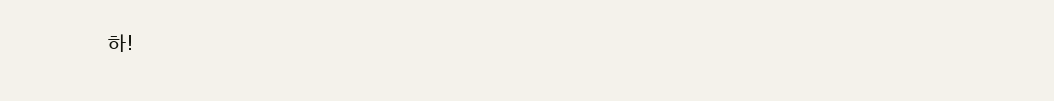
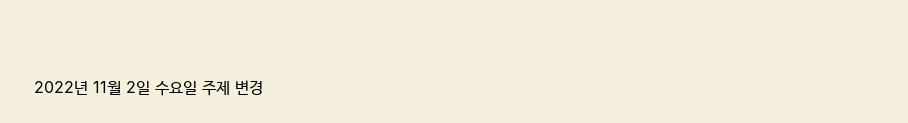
[108,34,134,52] 하! -> [34,80,263,96] 2022년 11월 2일 수요일 주제 변경

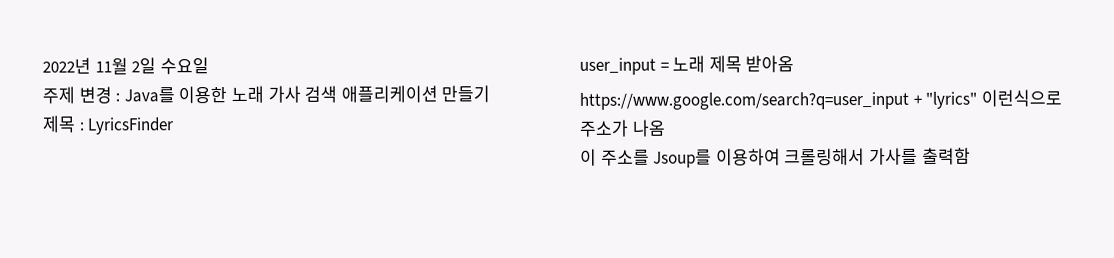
(197, 88) none -> (209, 66) //
(263, 87) none -> [115,85,491,104] [42,115,175,135] [579,55,795,75] [579,89,1062,110] [579,119,666,137] [580,147,971,168] : Java를 이용한 노래 가사 검색 애플리케이션 만들기 // 제목 : LyricsFinder // user_input = 노래 제목 받아옴 // https://www.google.com/search?q=user_input + "lyrics" 이런식으로 주소가 나옴 // 이 주소를 Jsoup를 이용하여 크롤링해서 가사를 출력함

